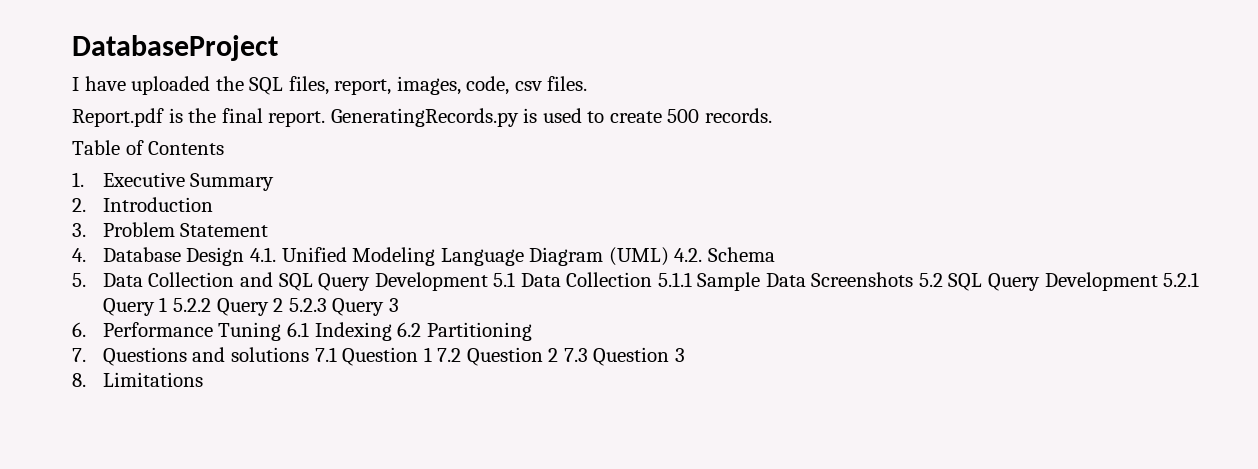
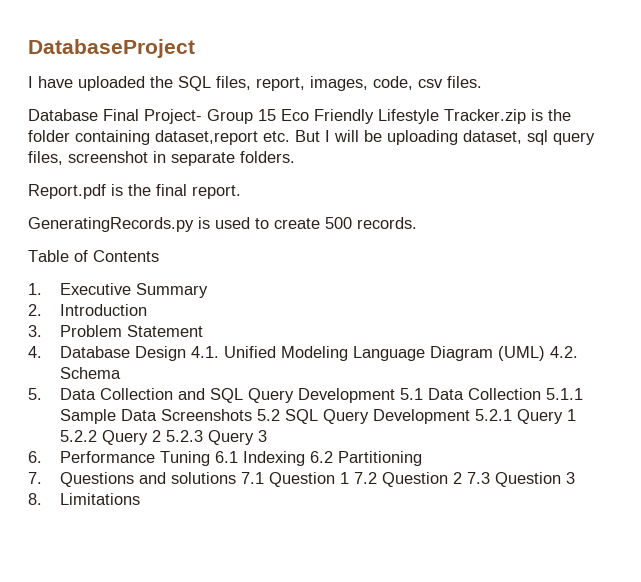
(588, 83) none -> [28,109,571,124] [28,130,595,145] [28,151,295,166] // Database Final Project- Group 15 Eco Friendly Lifestyle Tracker.zip is the folder containing dataset,report etc. But I will be uploading dataset, sql query files, screenshot in separate folders.
(326, 119) none -> (241, 192) //

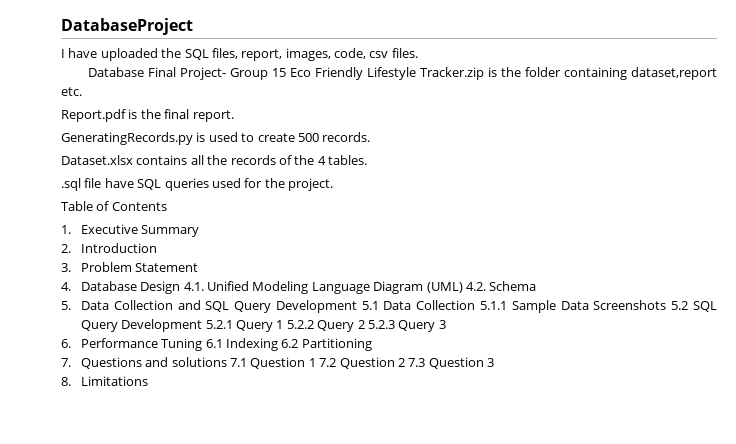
[295,130,595,145] [28,151,295,166] But I will be uploading dataset, sql query files, screenshot in separate folders. -> (82, 91) none
(417, 223) none -> [61,155,367,165] [61,178,333,191] // Dataset.xlsx contains all the records of the 4 tables. // .sql file have SQL queries used for the project.

